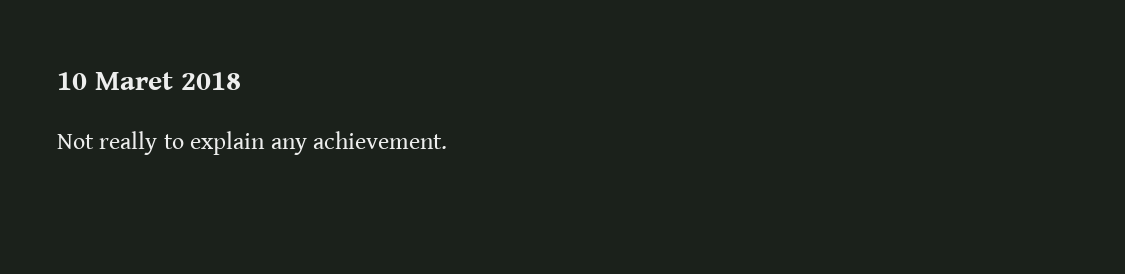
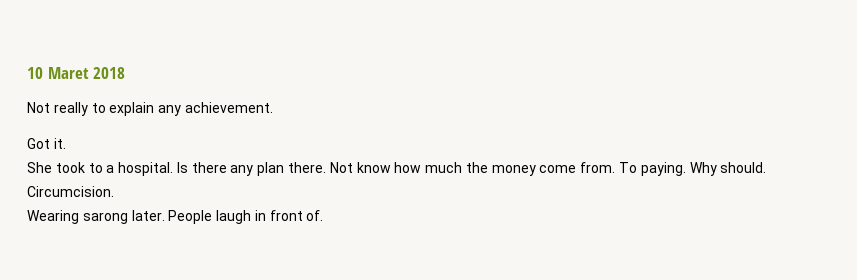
(448, 140) none -> [27,138,66,149] [27,162,767,176] [27,186,114,197] [27,210,324,224] // Got it. // She took to a hospital. Is there any plan there. Not know how much the money come from. To paying. Why should. Circumcision. // Wearing sarong later. People laugh in front of.

